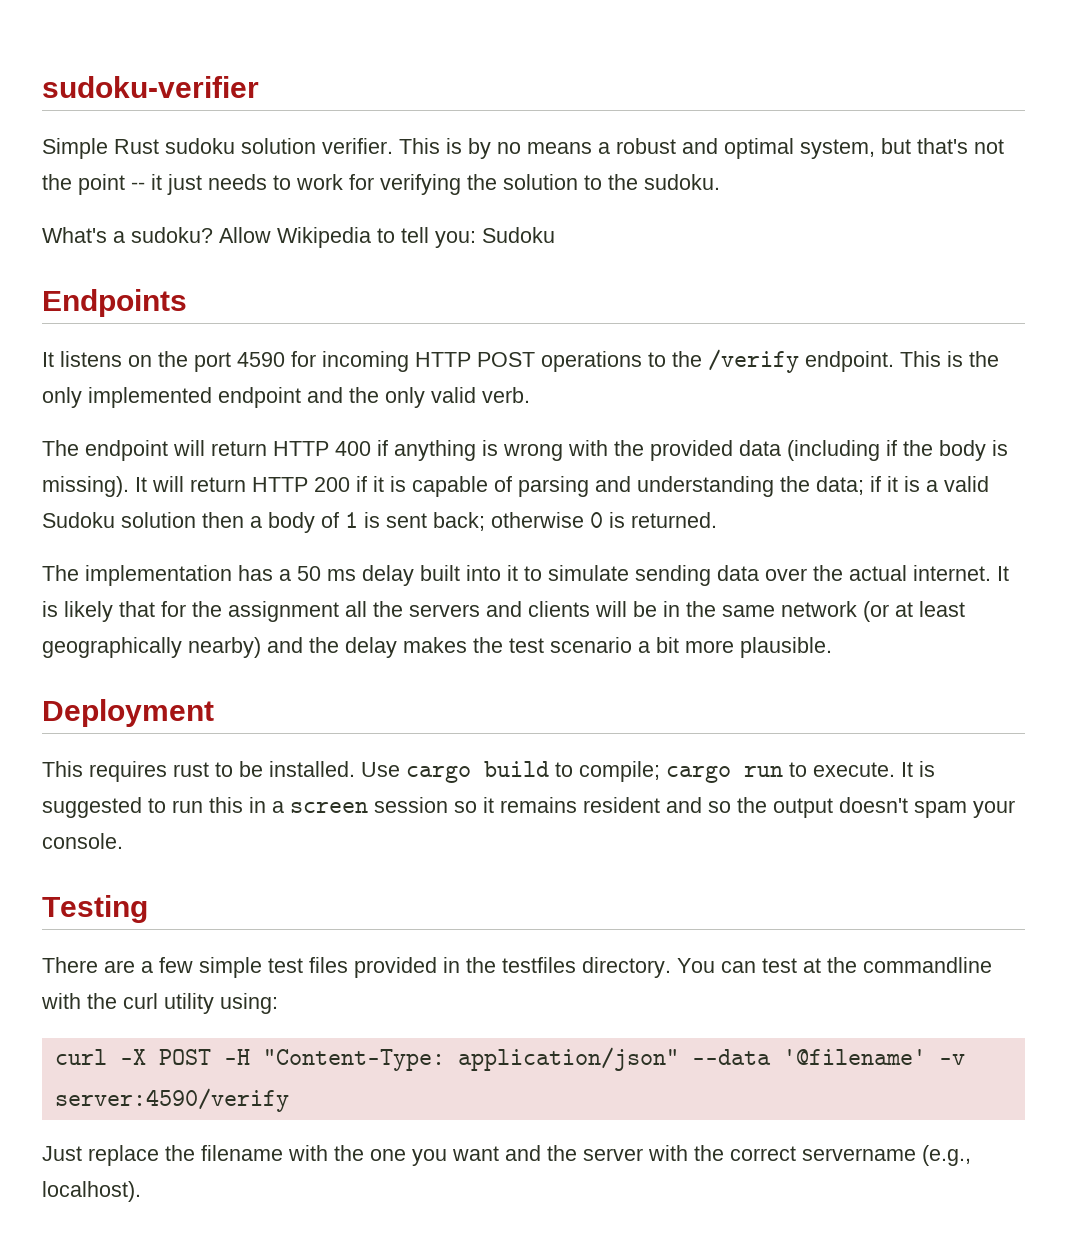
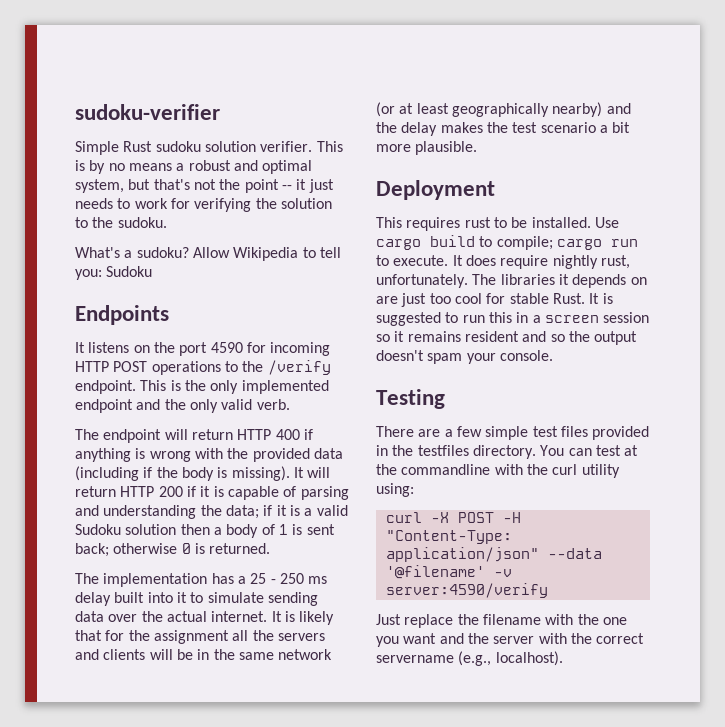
[297,566,321,581] 50 -> [250,573,304,584] 25 - 250
(913, 769) none -> [465,255,630,269] [376,274,647,288] [376,293,600,307] does require nightly rust, unfortunately. The libraries it depends on are just too cool for stable Rust. It

